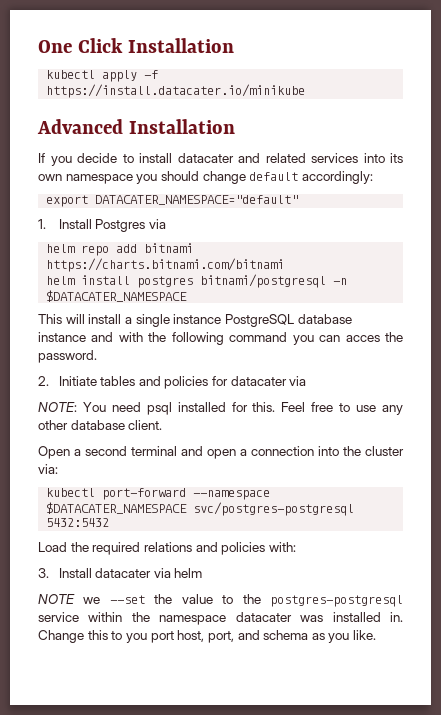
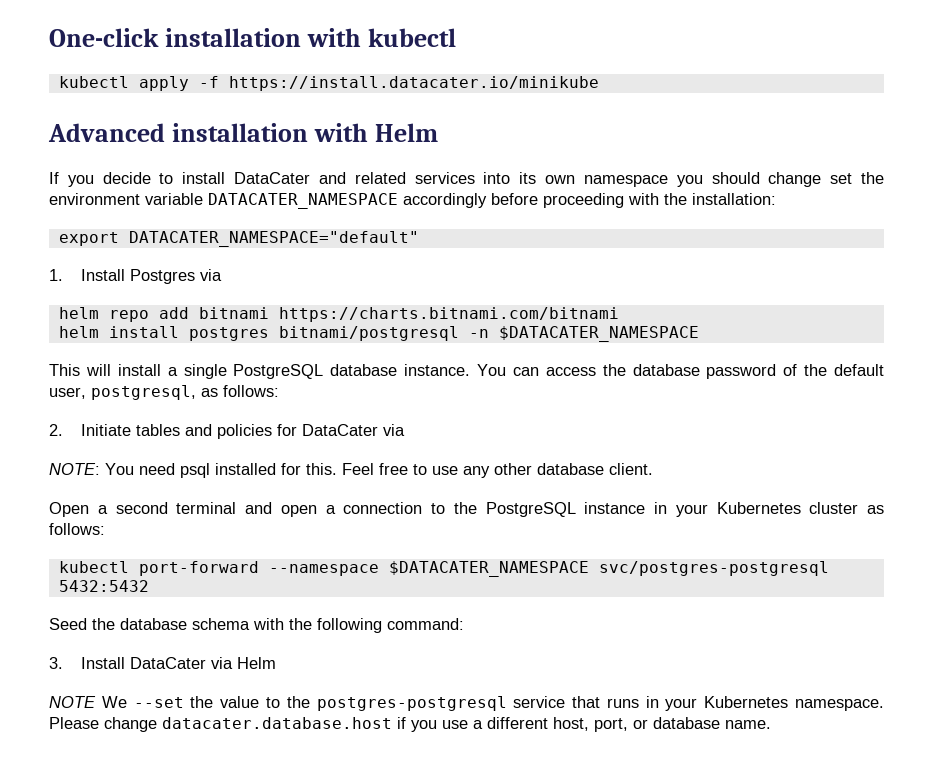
[38,38,234,53] One Click Installation -> [49,28,457,47] One-click installation with kubectl
[128,119,235,134] Installation -> [172,123,439,142] installation with Helm
[177,153,234,163] datacater -> [234,172,311,184] DataCater
[249,171,373,184] default accordingly: -> [830,172,885,184] [49,193,776,209] set the environment variable DATACATER_NAMESPACE accordingly before proceeding with the installation:
[173,314,222,324] instance -> (227, 371) none
[38,332,404,345] [38,350,97,363] instance and with the following command you can acces the password. -> [404,364,884,379] [49,385,279,400] instance. You can access the database password of the default user, postgresql, as follows:
[230,376,287,386] datacater -> [301,424,378,436] DataCater
[318,446,404,456] [38,464,58,474] into the cluster via: -> [431,502,884,517] [49,523,105,535] to the PostgreSQL instance in your Kubernetes cluster as follows:
[38,542,296,555] Load the required relations and policies with: -> [49,618,464,633] Seed the database schema with the following command:
[95,568,203,578] datacater via helm -> [129,657,276,669] DataCater via Helm
[83,597,101,604] we -> [101,696,127,708] We
[88,612,404,625] [38,630,377,643] within the namespace datacater was installed in. Change this to you port host, port, and schema as you like. -> [572,696,885,711] [49,717,771,732] that runs in your Kubernetes namespace. Please change datacater.database.host if you use a different host, port, or database name.

